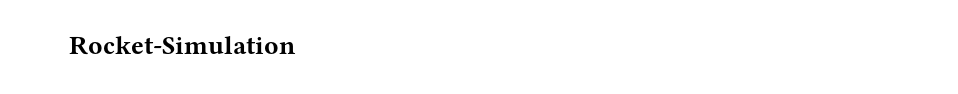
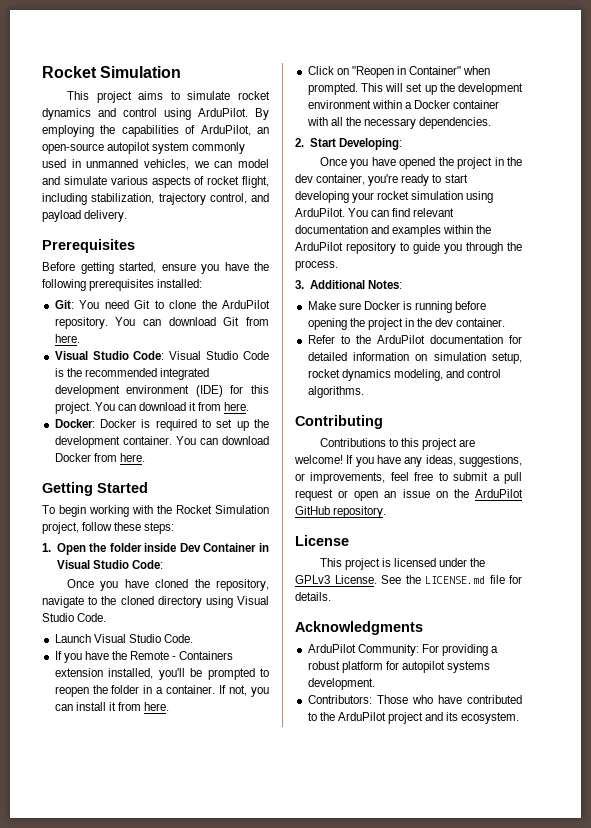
[69,36,296,55] Rocket-Simulation -> [42,66,182,78] [66,91,270,103] [42,108,269,120] [42,125,269,137] [42,142,246,154] [42,159,269,170] [42,176,269,188] [42,193,269,205] [42,210,128,222] [42,239,135,253] [42,262,269,274] [42,279,203,291] [54,300,270,309] [54,317,269,329] [54,334,80,343] [54,351,269,360] [54,368,209,380] [54,385,269,397] [54,402,250,414] [54,419,269,431] [54,436,269,448] [54,453,145,462] [42,482,148,496] [42,505,269,517] [42,522,175,534] [42,543,269,555] [56,560,163,569] [66,579,269,591] [42,596,269,608] [42,613,107,622] [54,634,193,643] [54,651,234,663] [54,668,269,680] [54,685,269,697] [54,702,170,711] [307,66,491,78] [307,83,523,95] [307,100,500,109] [306,117,492,129] [295,138,402,150] [319,157,522,169] [295,174,468,186] [295,191,494,203] [295,208,455,217] [295,225,492,237] [295,242,522,254] [295,260,338,271] [295,280,402,289] [307,301,487,313] [307,318,506,330] [307,335,522,344] [307,352,522,364] [307,369,502,381] [307,386,364,398] [295,415,383,429] [319,438,476,450] [294,455,522,467] [295,472,522,484] [295,489,523,501] [295,506,387,518] [295,535,349,546] [319,558,486,570] [295,575,522,584] [295,592,331,601] [295,621,423,635] [307,644,499,656] [307,661,491,673] [307,678,375,690] [307,695,522,704] [307,712,520,724] Rocket Simulation // This project aims to simulate rocket dynamics and control using ArduPilot. By employing the capabilities of ArduPilot, an open-source autopilot system commonly used in unmanned vehicles, we can model and simulate various aspects of rocket flight, including stabilization, trajectory control, and payload delivery. // Prerequisites // Before getting started, ensure you have the following prerequisites installed: // Git: You need Git to clone the ArduPilot repository. You can download Git from here. // Visual Studio Code: Visual Studio Code is the recommended integrated development environment (IDE) for this project. You can download it from here. // Docker: Docker is required to set up the development container. You can download Docker from here. // Getting Started // To begin working with the Rocket Simulation project, follow these steps: // 1. Open the folder inside Dev Container in Visual Studio Code: // Once you have cloned the repository, navigate to the cloned directory using Visual Studio Code. // Launch Visual Studio Code. // If you have the Remote - Containers extension installed, you'll be prompted to reopen the folder in a container. If not, you can install it from here. // Click on "Reopen in Container" when prompted. This will set up the development environment within a Docker container with all the necessary dependencies. // 2. Start Developing: // Once you have opened the project in the dev container, you're ready to start developing your rocket simulation using ArduPilot. You can find relevant documentation and examples within the ArduPilot repository to guide you through the process. // 3. Additional Notes: // Make sure Docker is running before opening the project in the dev container. // Refer to the ArduPilot documentation for detailed information on simulation setup, rocket dynamics modeling, and control algorithms. // Contributing // Contributions to this project are welcome! If you have any ideas, suggestions, or improvements, feel free to submit a pull request or open an issue on the ArduPilot GitHub repository. // License // This project is licensed under the GPLv3 License. See the LICENSE.md file for details. // Acknowledgments // ArduPilot Community: For providing a robust platform for autopilot systems development. // Contributors: Those who have contributed to the ArduPilot project and its ecosystem.

